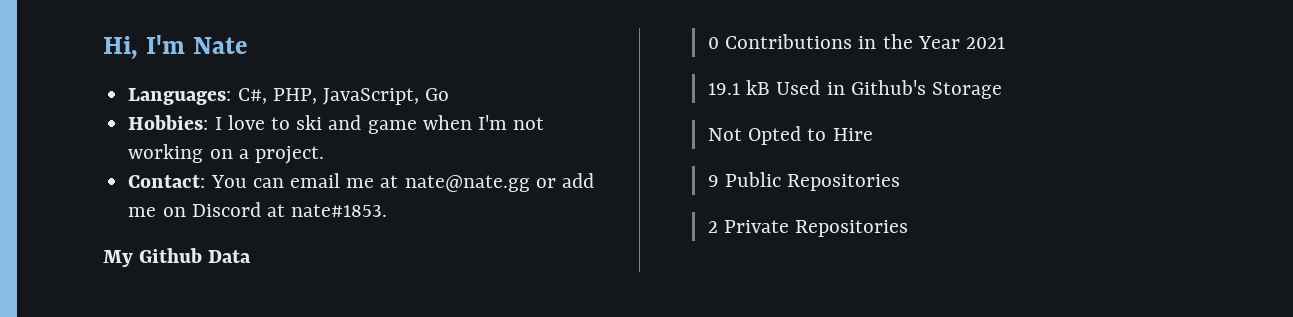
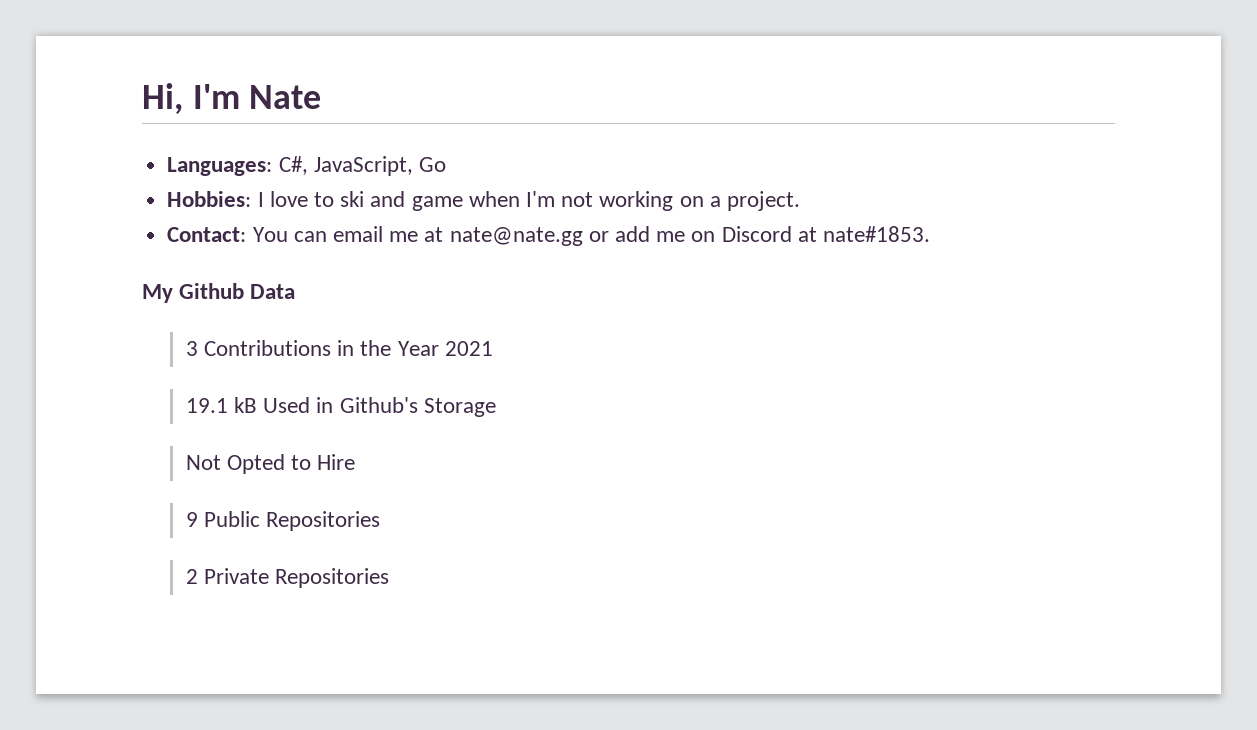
[272,88,317,104] PHP, -> (308, 165) none
[707,37,719,49] 0 -> [185,341,198,356] 3

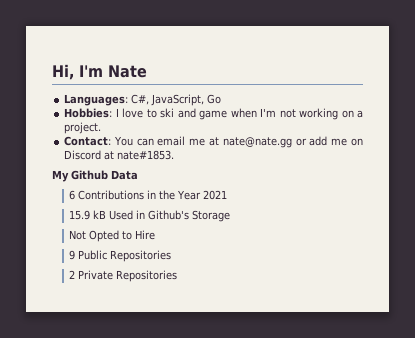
[185,341,198,356] 3 -> [69,190,76,200] 6
[185,398,228,413] 19.1 -> [69,210,91,220] 15.9

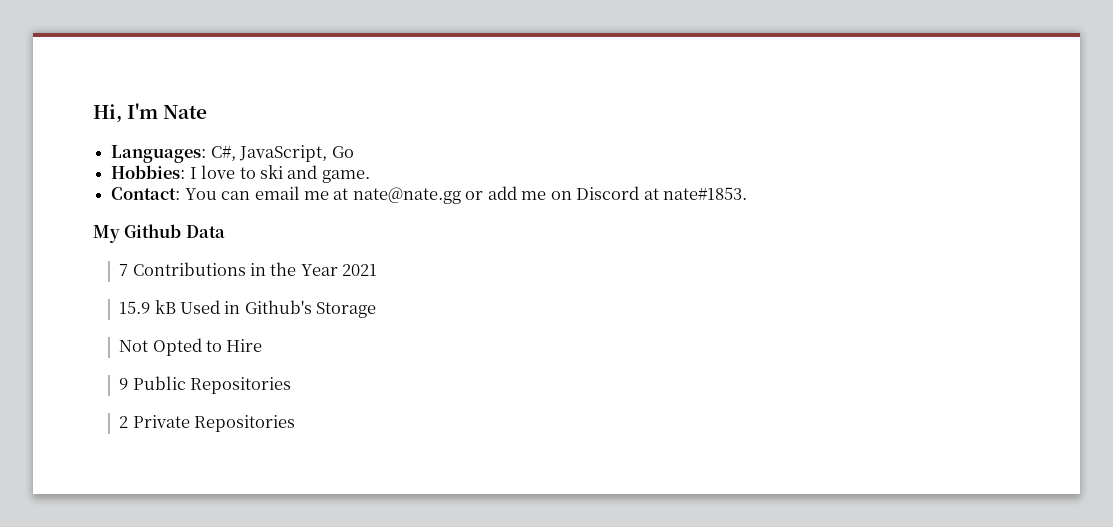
[199,108,363,120] [64,122,102,134] game when I'm not working on a project. -> [321,170,370,183] game.
[69,190,76,200] 6 -> [119,264,129,276] 7

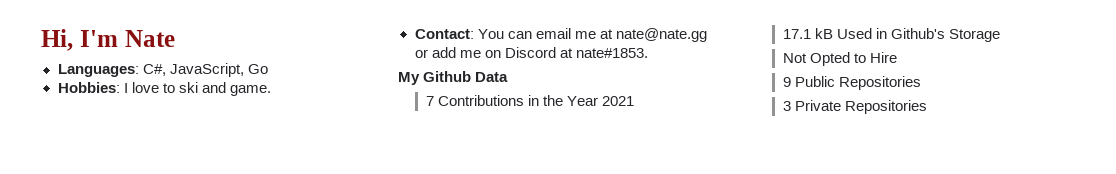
[119,301,151,314] 15.9 -> [782,29,811,39] 17.1
[119,416,129,428] 2 -> [782,101,791,111] 3

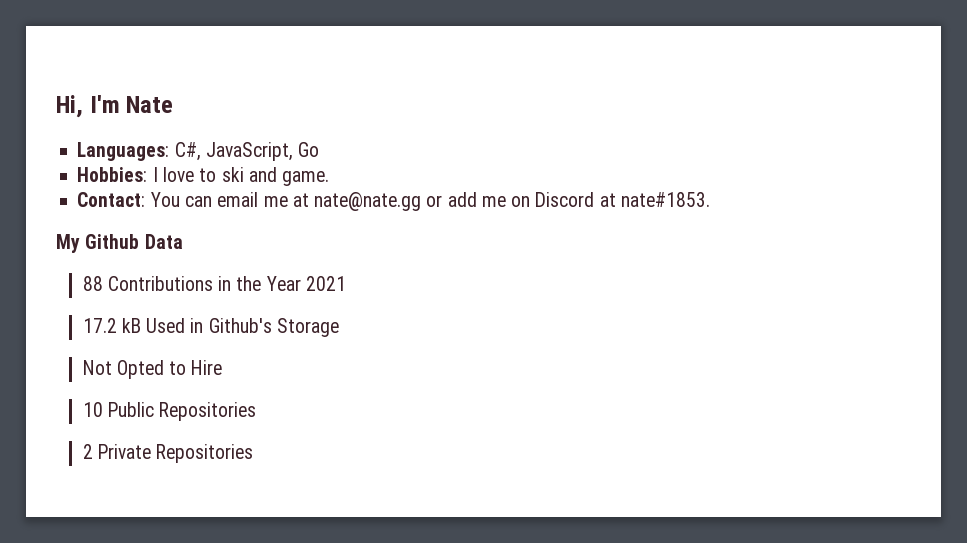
[425,96,434,106] 7 -> [82,276,103,291] 88
[782,29,811,39] 17.1 -> [82,318,117,333] 17.2
[782,77,791,87] 9 -> [82,402,103,417] 10
[782,101,791,111] 3 -> [82,444,93,459] 2

